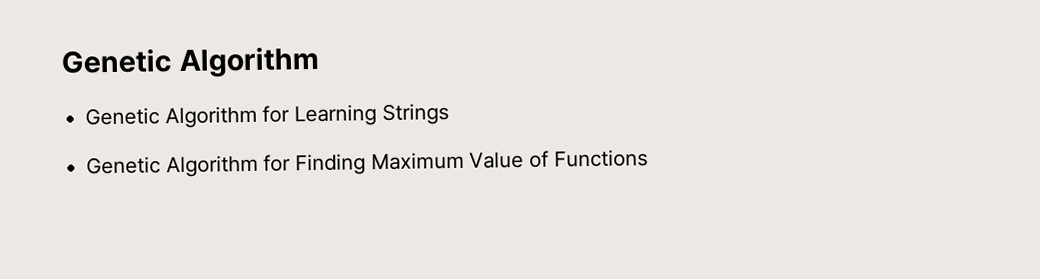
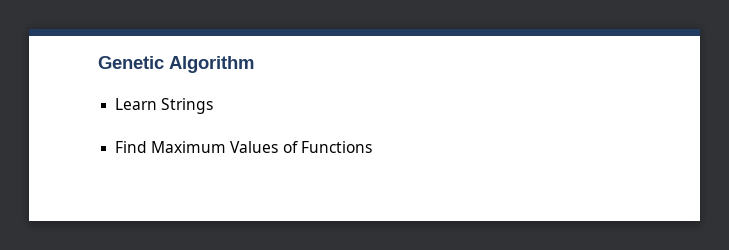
[85,103,449,129] [86,151,525,178] Genetic Algorithm for Learning Strings // Genetic Algorithm for Finding Maximum Value -> [115,98,214,114] [115,141,279,153] Learn Strings // Find Maximum Values

